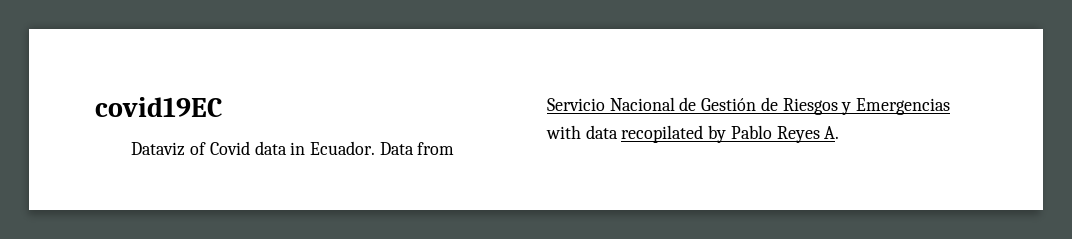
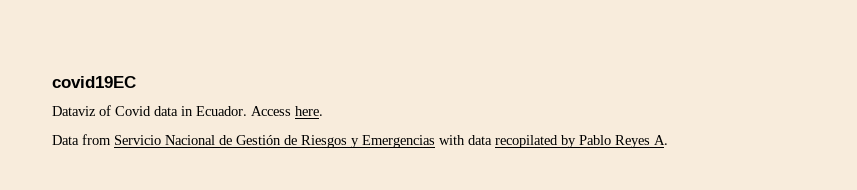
(375, 148) none -> [251,106,323,116] Access here. //

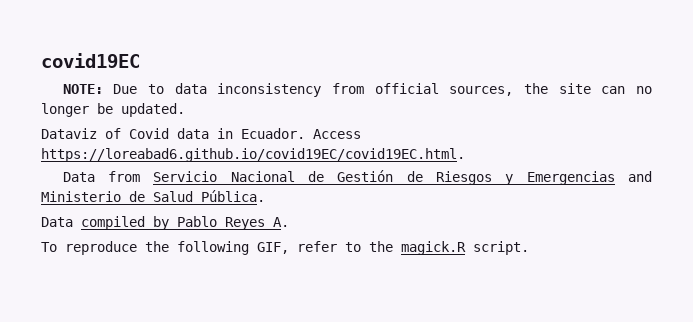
(136, 82) none -> [62,83,652,97] [41,103,185,117] // NOTE: Due to data inconsistency from official sources, the site can no longer be updated.
[295,106,323,116] here. -> [41,148,465,162] https://loreabad6.github.io/covid19EC/covid19EC.html.
[439,135,668,148] with data recopilated by Pablo Reyes A. -> [628,171,652,182] [41,190,265,202] [41,216,289,230] [41,241,529,255] and Ministerio de Salud Pública. // Data compiled by Pablo Reyes A. // To reproduce the following GIF, refer to the magick.R script.

